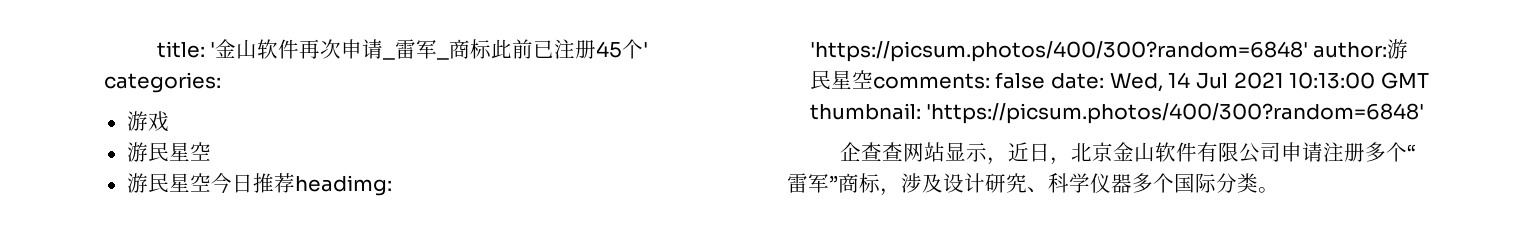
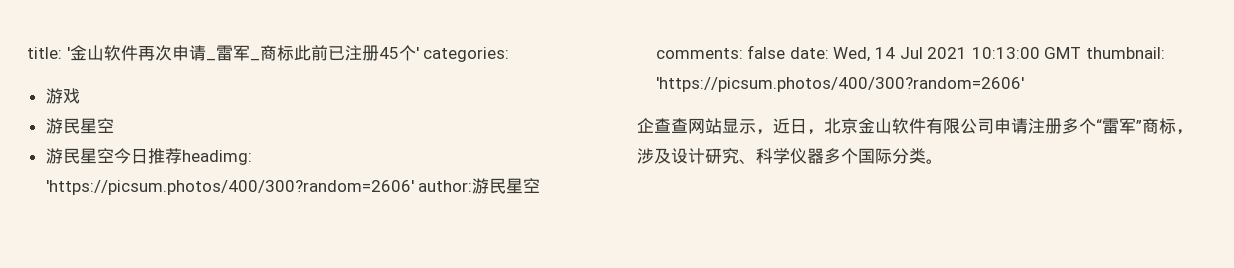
[809,41,1308,62] 'https://picsum.photos/400/300?random=6848' -> [45,180,414,195] 'https://picsum.photos/400/300?random=2606'
[926,103,1425,124] 'https://picsum.photos/400/300?random=6848' -> [655,77,1024,92] 'https://picsum.photos/400/300?random=2606'

